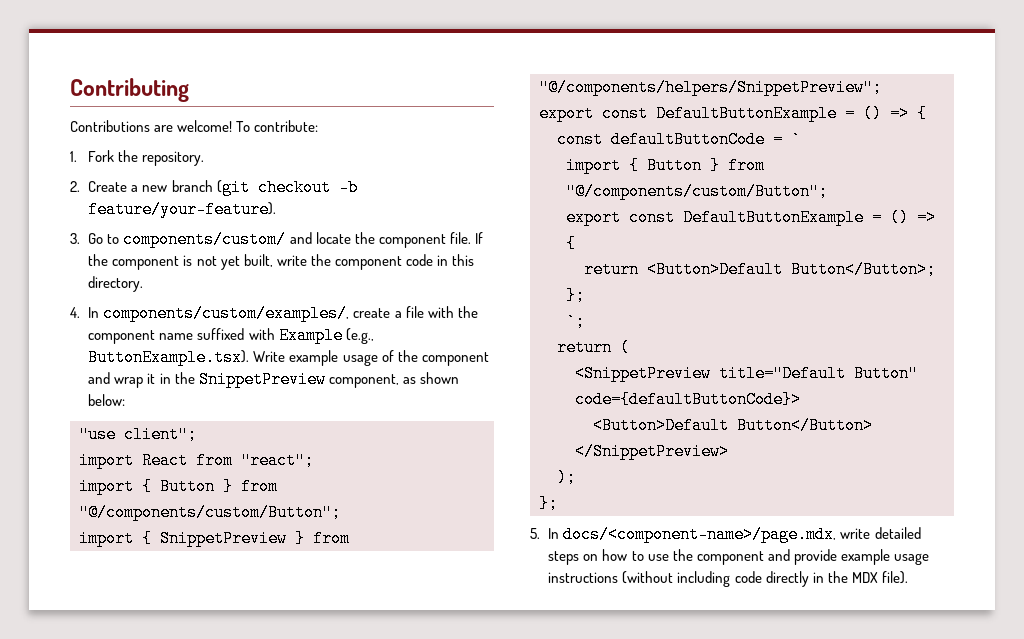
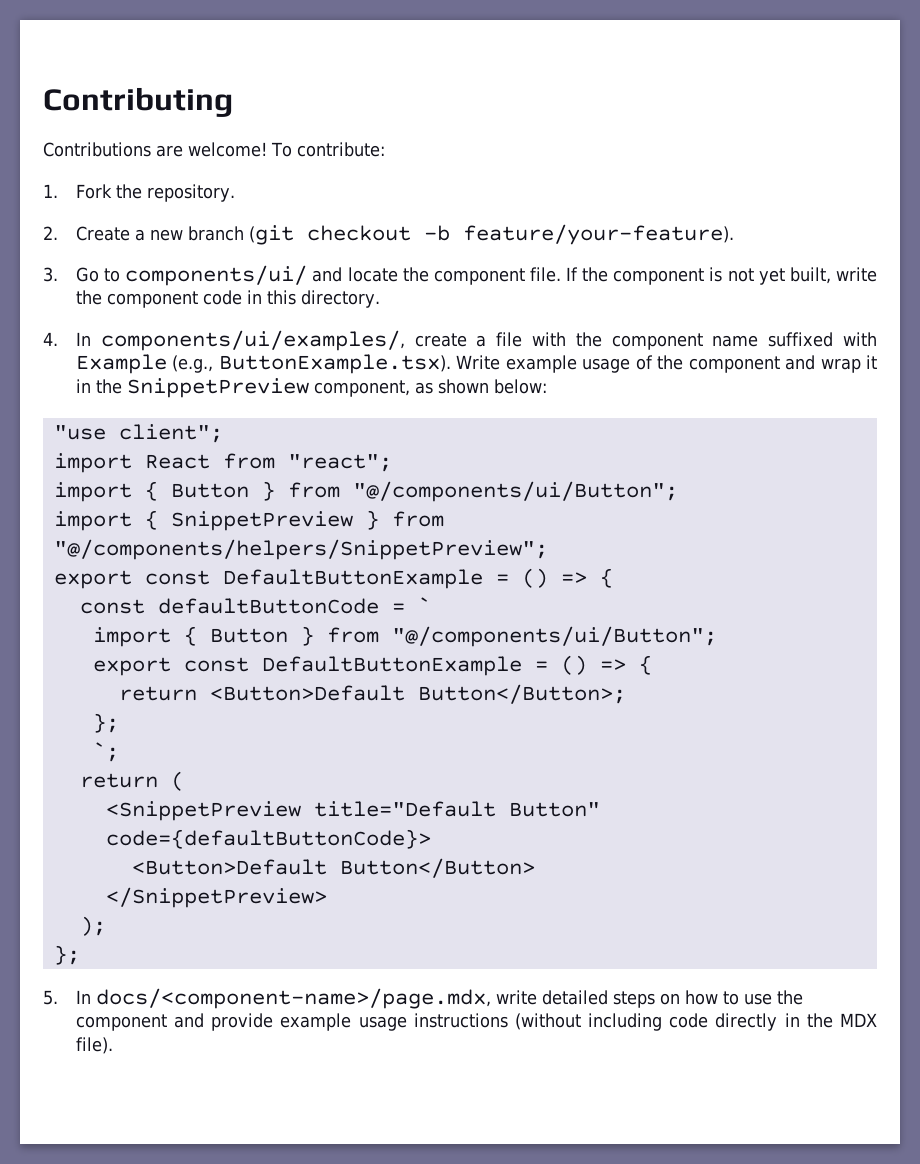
[123,231,287,248] components/custom/ -> [125,265,308,286] components/ui/
[103,305,350,322] components/custom/examples/, -> [100,330,405,351] components/ui/examples/,
[79,504,341,521] "@/components/custom/Button"; -> [352,481,678,502] "@/components/ui/Button";
[566,183,828,200] "@/components/custom/Button"; -> [391,626,717,647] "@/components/ui/Button";

